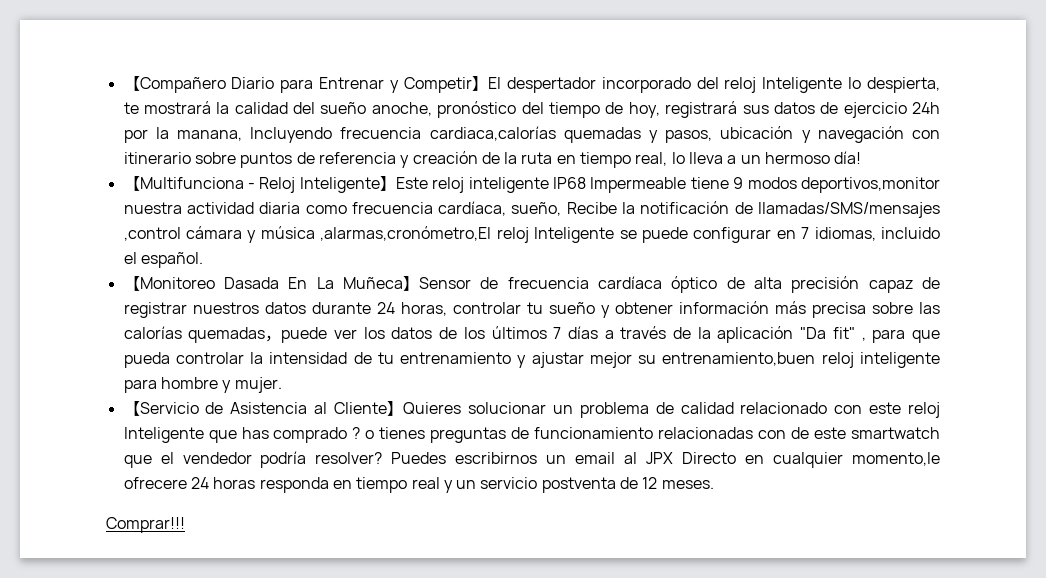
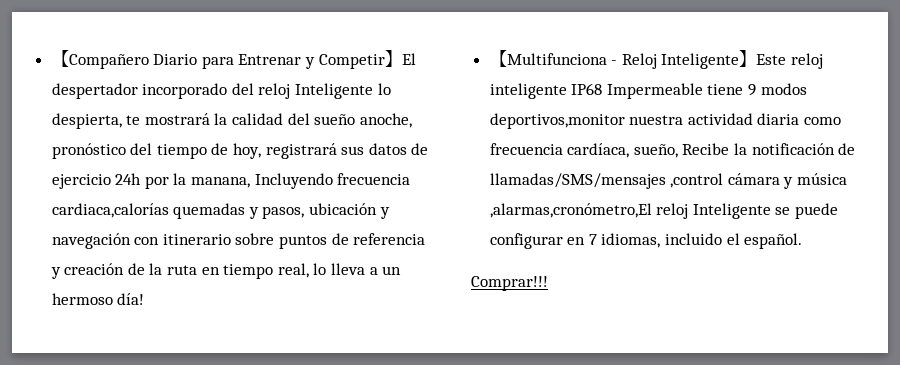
[123,276,940,293] [123,301,940,318] [123,326,940,343] [123,352,940,368] [123,377,282,393] [123,401,940,418] [123,427,940,443] [123,451,940,468] [123,477,714,493] // 【Monitoreo Dasada En La Muñeca】Sensor de frecuencia cardíaca óptico de alta precisión capaz de registrar nuestros datos durante 24 horas, controlar tu sueño y obtener información más precisa sobre las calorías quemadas，puede ver los datos de los últimos 7 días a través de la aplicación "Da fit" , para que pueda controlar la intensidad de tu entrenamiento y ajustar mejor su entrenamiento,buen reloj inteligente para hombre y mujer. // 【Servicio de Asistencia al Cliente】Quieres solucionar un problema de calidad relacionado con este reloj Inteligente que has comprado ? o tienes preguntas de funcionamiento relacionadas con de este smartwatch que el vendedor podría resolver? Puedes escribirnos un email al JPX Directo en cualquier momento,le ofrecere 24 horas responda en tiempo real y un servicio postventa de 12 meses. -> (803, 241) none

